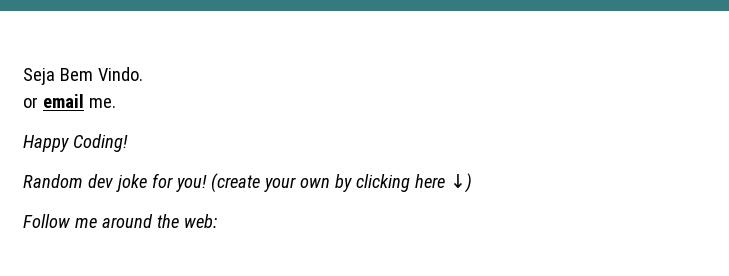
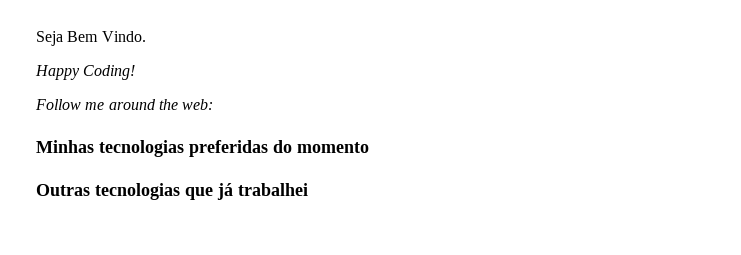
[23,94,116,108] // or email me. -> (146, 36) none
[23,173,472,193] // Random dev joke for you! (create your own by clicking here ↓) -> (136, 72) none
(217, 221) none -> [36,140,369,157] [36,183,308,200] // Minhas tecnologias preferidas do momento // Outras tecnologias que já trabalhei

